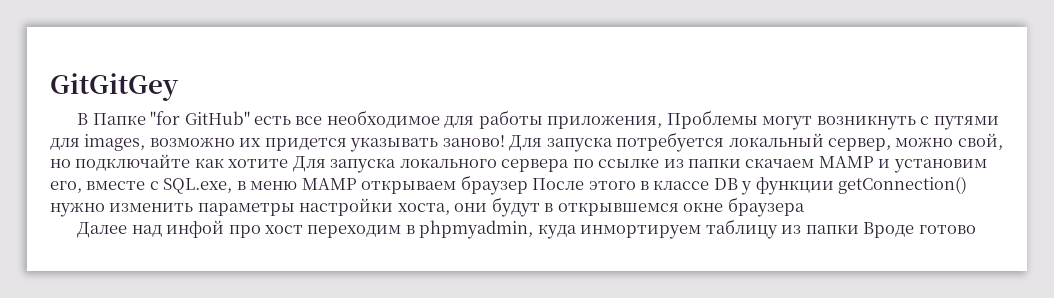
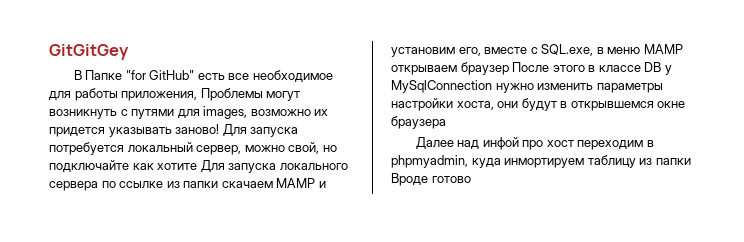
[755,176,968,195] функции getConnection() -> [391,80,492,93] MySqlConnection

